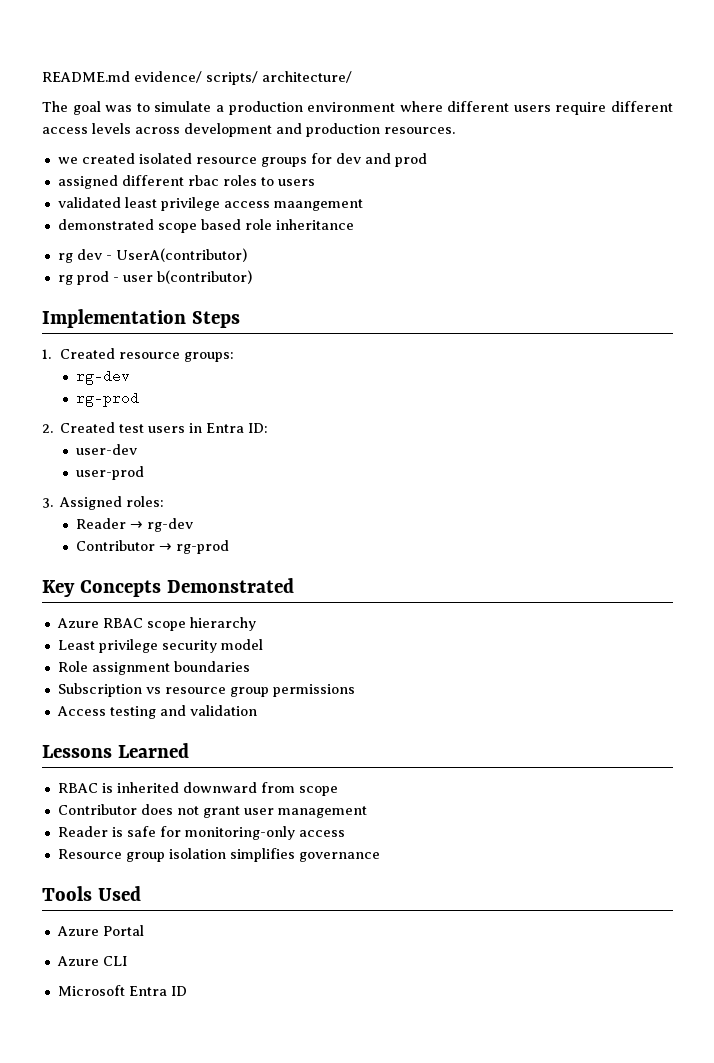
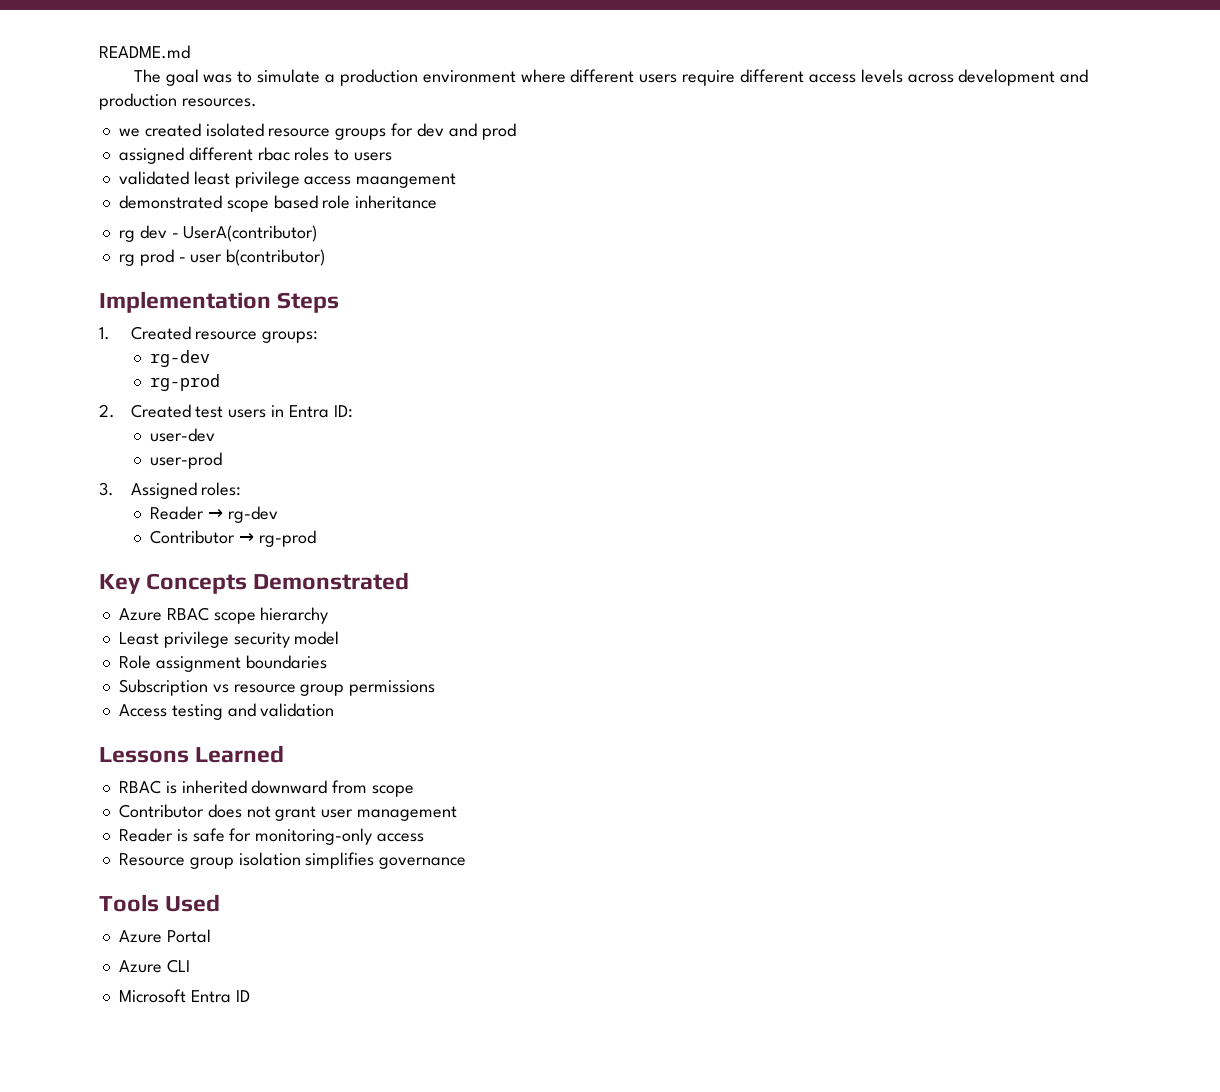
[134,71,352,85] evidence/ scripts/ architecture/ -> (190, 52) none

